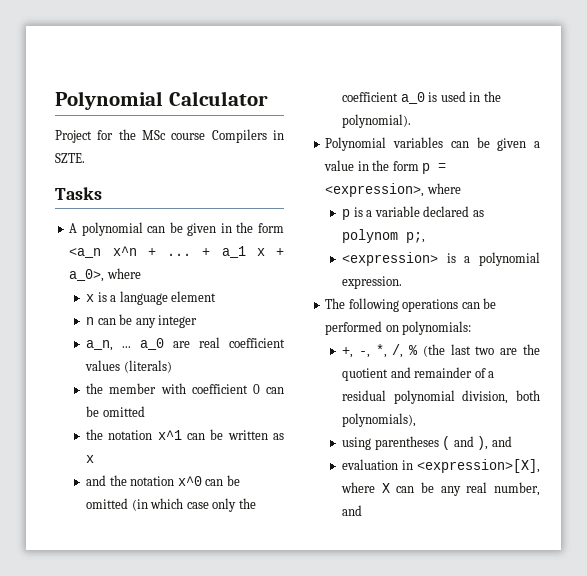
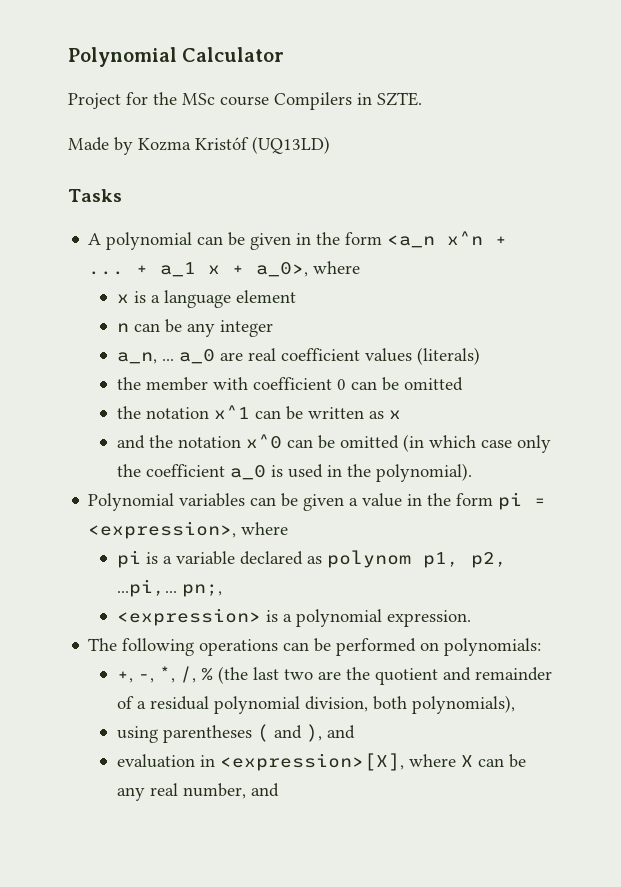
(85, 158) none -> [68,136,330,155] // Made by Kozma Kristóf (UQ13LD)
[422,163,431,174] p -> [498,492,523,510] pi
[342,209,351,220] p -> [116,550,141,568] pi
[406,232,426,243] p;, -> [422,552,507,568] [116,579,222,597] p1, p2, ...pi,... pn;,

